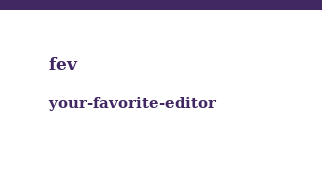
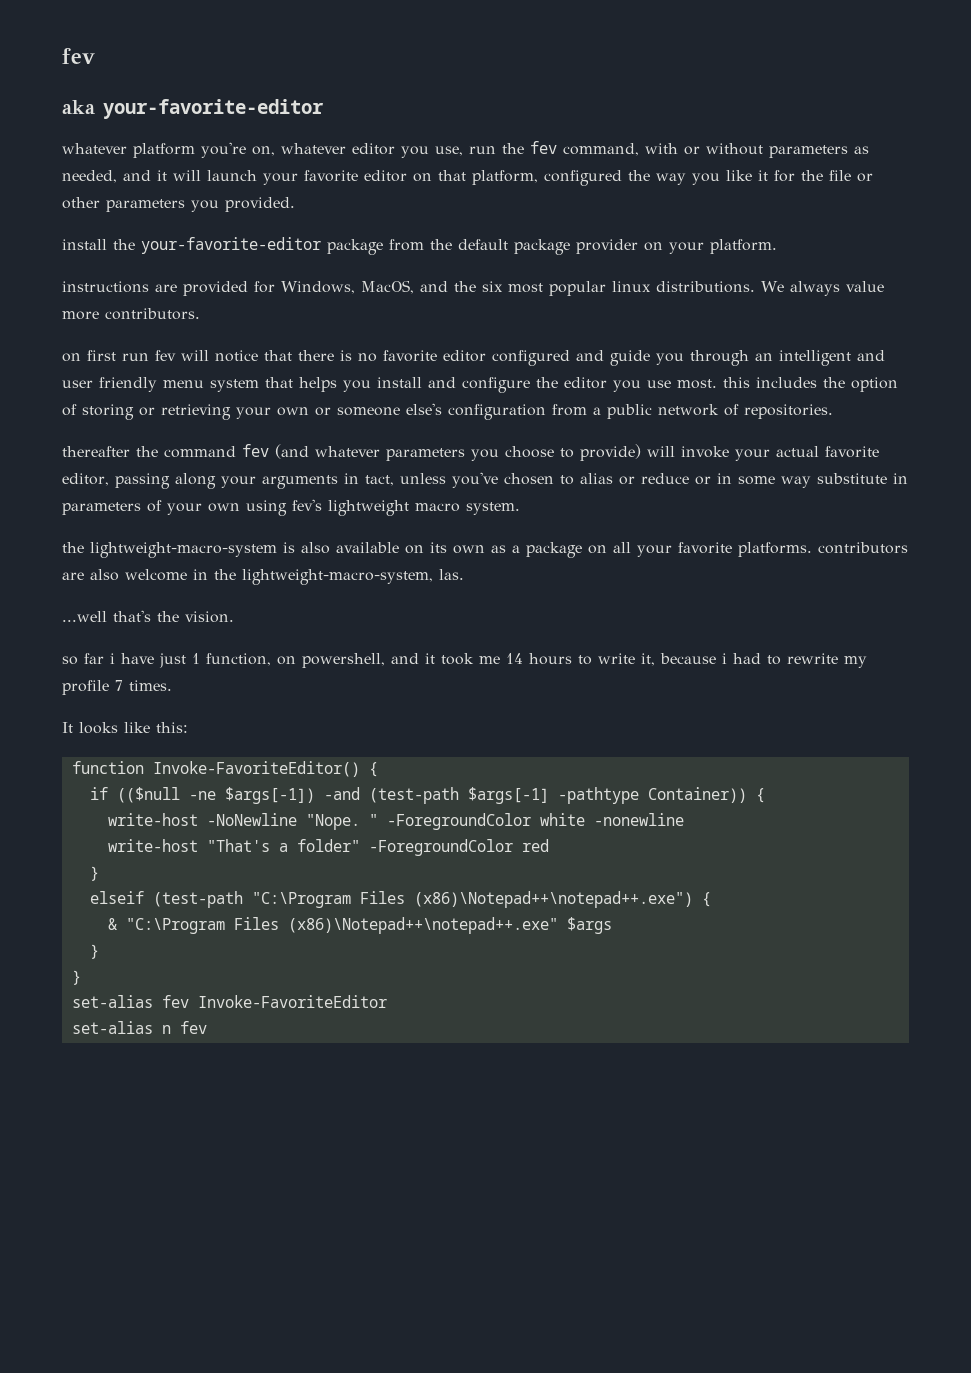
[48,97,217,111] your-favorite-editor -> [62,99,324,119] [62,141,869,158] [62,170,873,186] [62,197,295,212] [62,237,777,255] [62,280,884,296] [62,308,200,320] [62,350,885,366] [62,377,898,393] [62,403,833,420] [62,444,879,461] [62,472,908,489] [62,499,520,516] [62,542,908,558] [62,569,464,585] [62,610,234,623] [62,653,867,668] [62,680,172,695] [62,722,188,734] [71,761,378,777] [89,787,765,804] [107,813,684,830] [107,839,549,856] [89,866,99,881] [89,891,711,908] [107,917,612,934] [89,944,99,959] [71,970,81,985] [71,995,387,1008] [71,1021,207,1034] aka your-favorite-editor // whatever platform you're on, whatever editor you use, run the fev command, with or without parameters as needed, and it will launch your favorite editor on that platform, configured the way you like it for the file or other parameters you provided. // install the your-favorite-editor package from the default package provider on your platform. // instructions are provided for Windows, MacOS, and the six most popular linux distributions. We always value more contributors. // on first run fev will notice that there is no favorite editor configured and guide you through an intelligent and user friendly menu system that helps you install and configure the editor you use most. this includes the option of storing or retrieving your own or someone else's configuration from a public network of repositories. // thereafter the command fev (and whatever parameters you choose to provide) will invoke your actual favorite editor, passing along your arguments in tact, unless you've chosen to alias or reduce or in some way substitute in parameters of your own using fev's lightweight macro system. // the lightweight-macro-system is also available on its own as a package on all your favorite platforms. contributors are also welcome in the lightweight-macro-system, las. // ...well that's the vision. // so far i have just 1 function, on powershell, and it took me 14 hours to write it, because i had to rewrite my profile 7 times. // It looks like this: // function Invoke-FavoriteEditor() { // if (($null -ne $args[-1]) -and (test-path $args[-1] -pathtype Container)) { // write-host -NoNewline "Nope. " -ForegroundColor white -nonewline // write-host "That's a folder" -ForegroundColor red // } // elseif (test-path "C:\Program Files (x86)\Notepad++\notepad++.exe") { // & "C:\Program Files (x86)\Notepad++\notepad++.exe" $args // } // } // set-alias fev Invoke-FavoriteEditor // set-alias n fev

